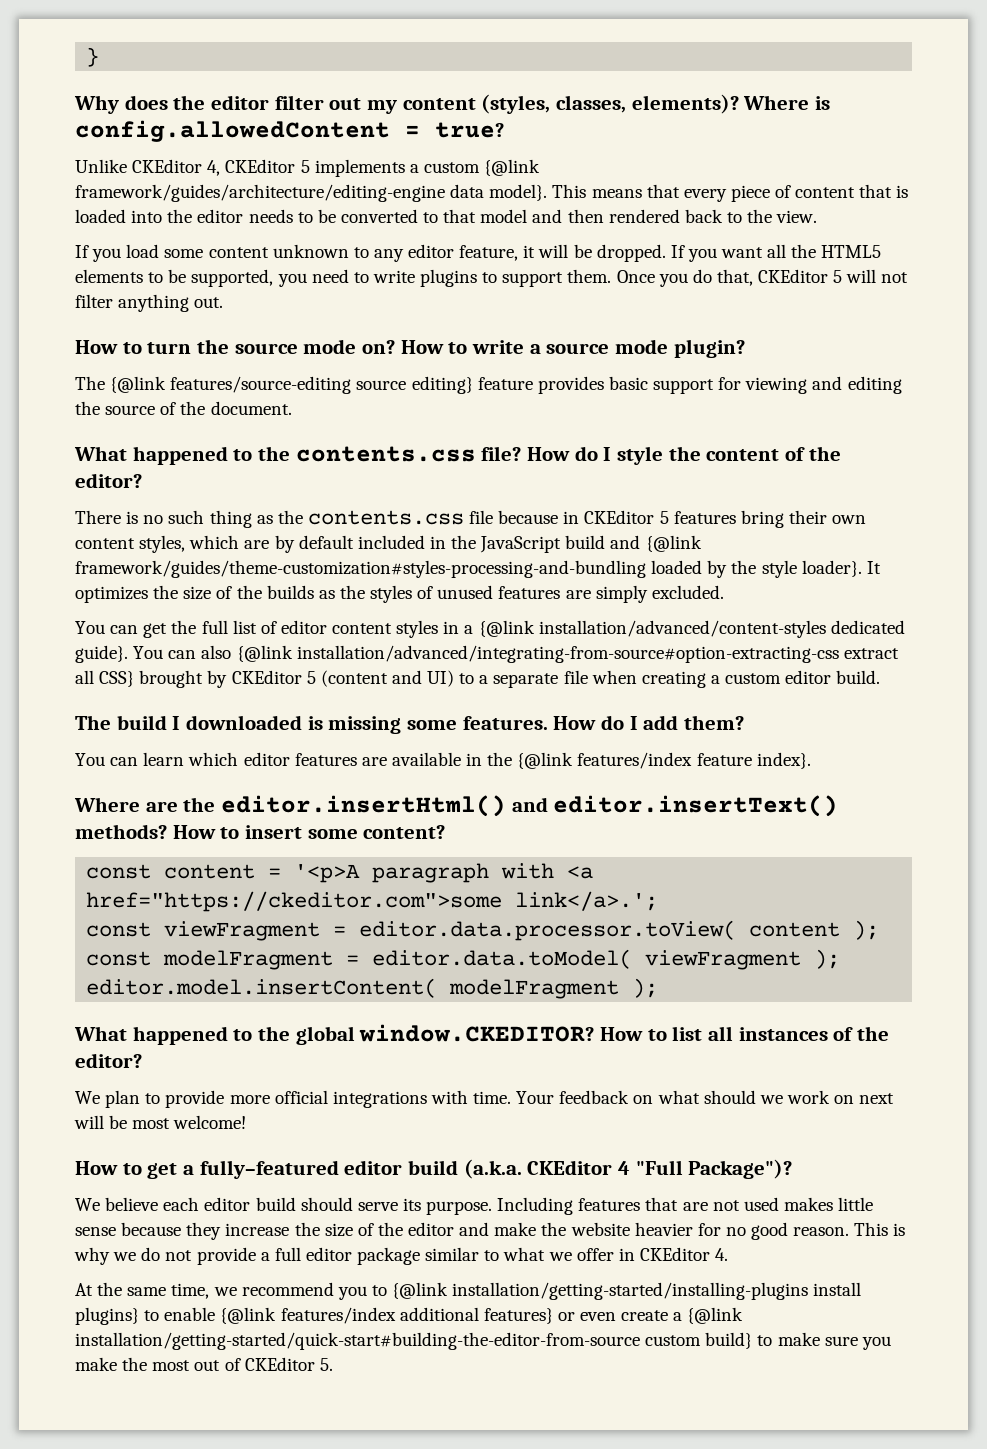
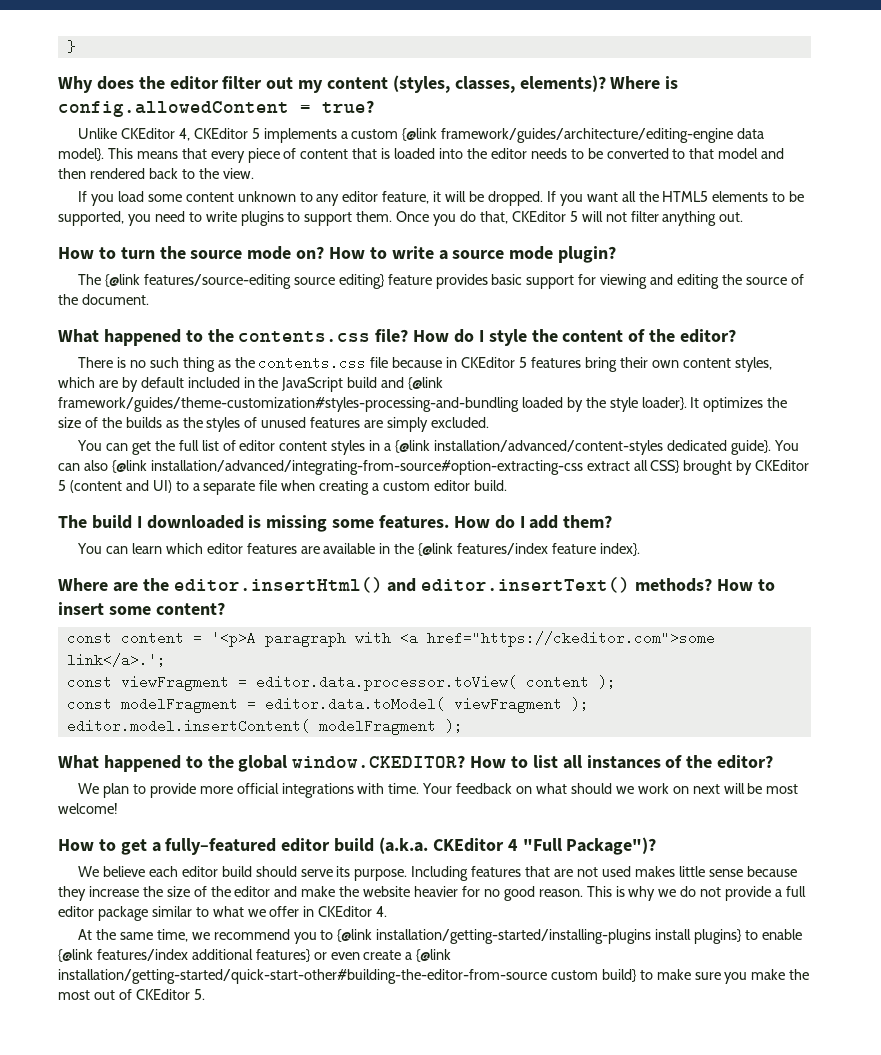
[75,1332,640,1350] installation/getting-started/quick-start#building-the-editor-from-source -> [58,969,547,984] installation/getting-started/quick-start-other#building-the-editor-from-source

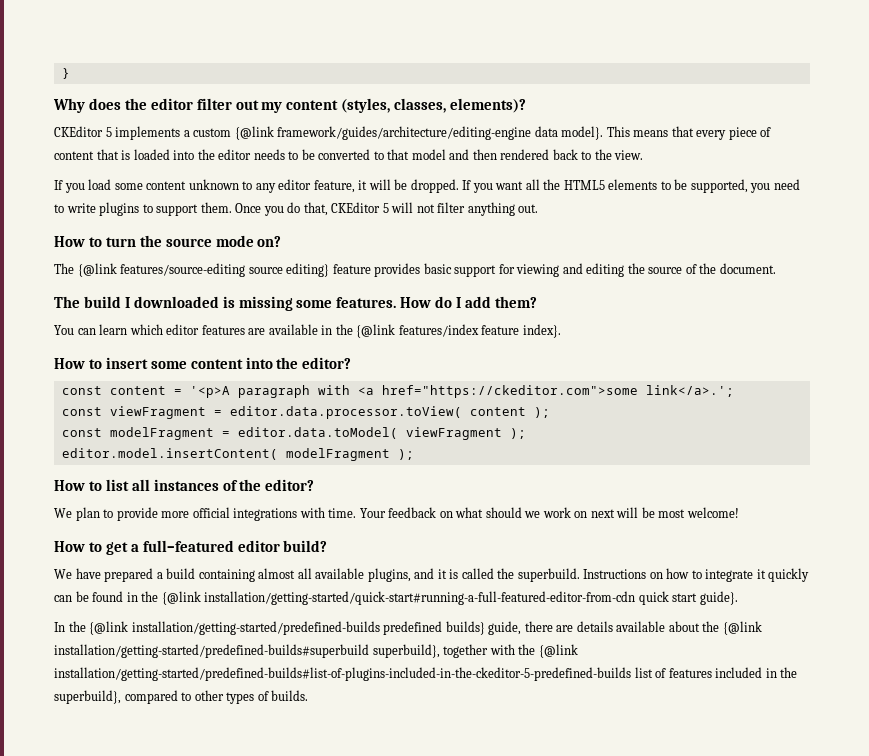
[610,76,679,89] [58,100,374,117] [78,128,190,141] Where is config.allowedContent = true? // Unlike CKEditor 4, -> (527, 105) //
[329,246,617,263] How to write a source mode plugin? -> (282, 241) none
[58,329,737,346] [78,356,772,372] [58,377,444,392] [58,397,788,412] [58,417,489,432] [77,440,799,455] [58,460,810,475] [58,480,507,495] // What happened to the contents.css file? How do I style the content of the editor? // There is no such thing as the contents.css file because in CKEditor 5 features bring their own content styles, which are by default included in the JavaScript build and {@link framework/guides/theme-customization#styles-processing-and-bundling loaded by the style loader}. It optimizes the size of the builds as the styles of unused features are simply excluded. // You can get the full list of editor content styles in a {@link installation/advanced/content-styles dedicated guide}. You can also {@link installation/advanced/integrating-from-source#option-extracting-css extract all CSS} brought by CKEditor 5 (content and UI) to a separate file when creating a custom editor build. -> (776, 268) none
[58,577,775,593] [58,602,225,615] Where are the editor.insertHtml() and editor.insertText() methods? How to insert some content? -> [54,357,352,369] How to insert some content into the editor?
[58,755,466,772] What happened to the global window.CKEDITOR? -> (414, 454) none
[165,837,657,855] [78,866,797,881] [58,886,806,901] [58,906,388,921] [78,929,802,944] [58,949,452,962] [58,969,810,984] [58,989,205,1000] fully–featured editor build (a.k.a. CKEditor 4 "Full Package")? // We believe each editor build should serve its purpose. Including features that are not used makes little sense because they increase the size of the editor and make the website heavier for no good reason. This is why we do not provide a full editor package similar to what we offer in CKEditor 4. // At the same time, we recommend you to {@link installation/getting-started/installing-plugins install plugins} to enable {@link features/index additional features} or even create a {@link installation/getting-started/quick-start-other#building-the-editor-from-source custom build} to make sure you make the most out of CKEditor 5. -> [142,540,328,552] [54,568,810,582] [54,591,738,605] [54,621,762,635] [54,644,578,658] [54,667,798,681] [54,690,309,704] full–featured editor build? // We have prepared a build containing almost all available plugins, and it is called the superbuild. Instructions on how to integrate it quickly can be found in the {@link installation/getting-started/quick-start#running-a-full-featured-editor-from-cdn quick start guide}. // In the {@link installation/getting-started/predefined-builds predefined builds} guide, there are details available about the {@link installation/getting-started/predefined-builds#superbuild superbuild}, together with the {@link installation/getting-started/predefined-builds#list-of-plugins-included-in-the-ckeditor-5-predefined-builds list of features included in the superbuild}, compared to other types of builds.

